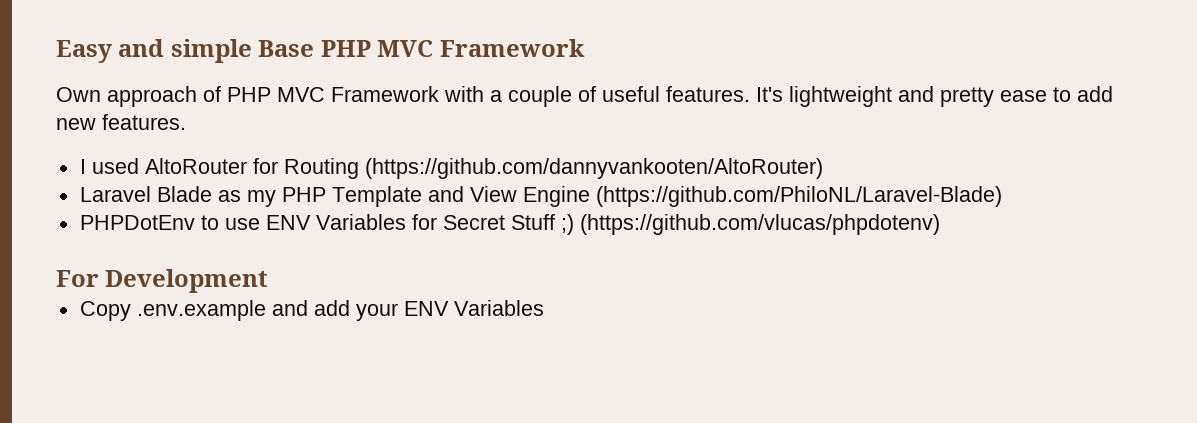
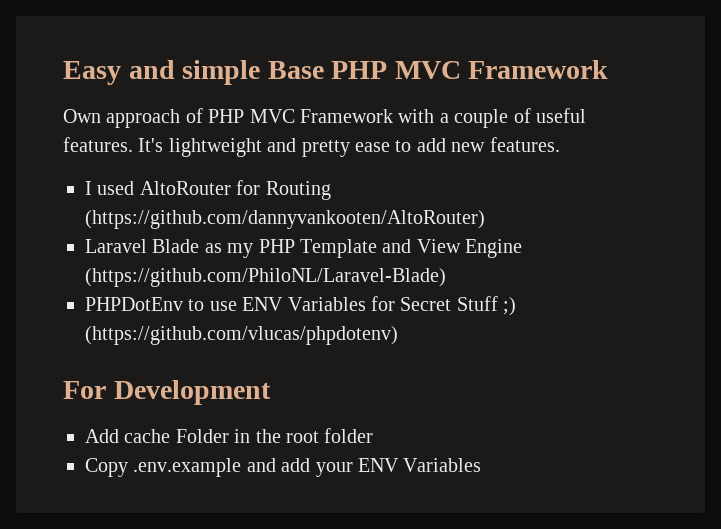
(269, 281) none -> [85,428,374,443] // Add cache Folder in the root folder

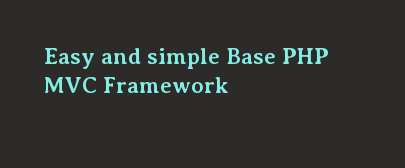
[63,108,586,128] [63,137,560,157] [85,180,331,200] [85,210,485,229] [85,239,523,258] [85,268,446,287] [85,296,517,316] [85,326,398,345] [63,380,271,405] [85,428,374,443] [85,458,482,477] // Own approach of PHP MVC Framework with a couple of useful features. It's lightweight and pretty ease to add new features. // I used AltoRouter for Routing (https://github.com/dannyvankooten/AltoRouter) // Laravel Blade as my PHP Template and View Engine (https://github.com/PhiloNL/Laravel-Blade) // PHPDotEnv to use ENV Variables for Secret Stuff ;) (https://github.com/vlucas/phpdotenv) // For Development // Add cache Folder in the root folder // Copy .env.example and add your ENV Variables -> (230, 85) none

